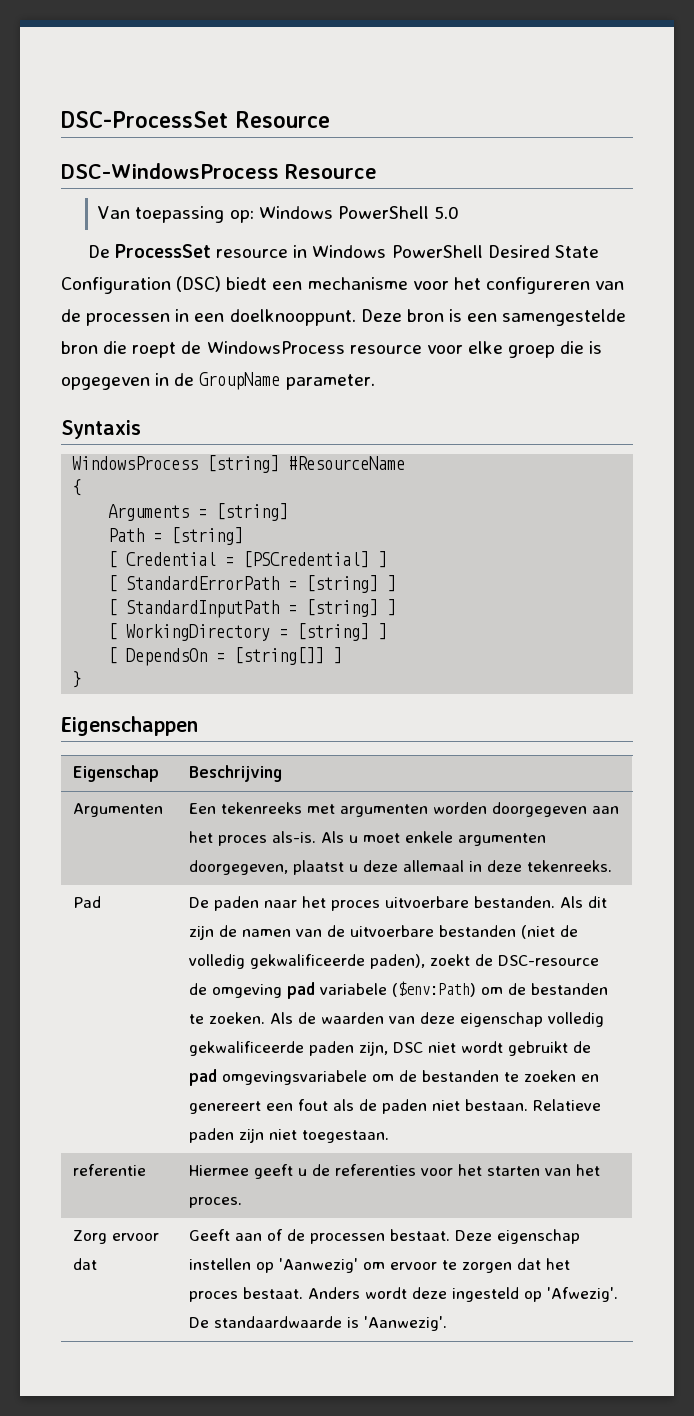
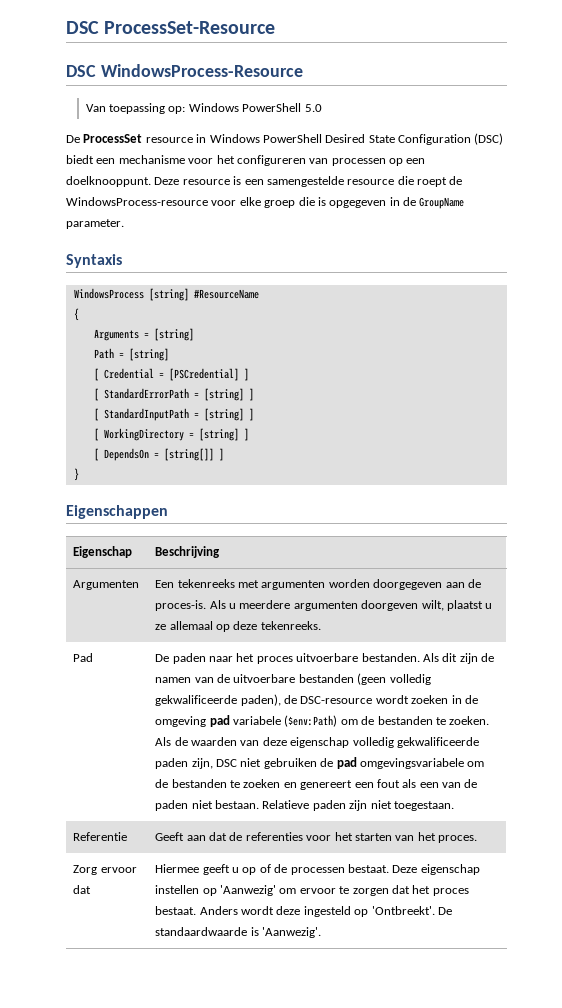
[61,111,330,128] [61,163,377,179] DSC-ProcessSet Resource // DSC-WindowsProcess Resource -> [66,21,276,34] [66,64,303,77] DSC ProcessSet-Resource // DSC WindowsProcess-Resource
[61,309,190,326] de processen in -> [331,158,403,166] processen op
[406,309,444,322] bron -> [182,179,230,185] resource
[61,341,98,354] bron -> [347,179,395,185] resource
[206,341,422,354] WindowsProcess resource -> [66,197,208,206] WindowsProcess-resource
[188,831,546,846] [188,860,482,875] het proces als-is. Als u moet enkele argumenten doorgegeven, plaatst u deze allemaal in -> [467,579,481,588] [155,600,493,611] [155,621,230,632] de proces-is. Als u meerdere argumenten doorgeven wilt, plaatst u ze allemaal op
[520,925,578,939] (niet de -> [357,673,387,685] (geen
[429,954,470,966] zoekt -> (281, 700) none
(599, 960) none -> [375,695,462,704] wordt zoeken in
[460,1041,568,1056] wordt gebruikt -> [263,758,317,769] gebruiken
(354, 1105) none -> [419,782,461,788] een van
[72,1164,146,1176] [188,1164,307,1179] referentie | Hiermee geeft u -> [73,832,128,841] [155,832,227,841] Referentie | Geeft aan dat
[188,1229,262,1241] Geeft aan -> [155,864,257,875] Hiermee geeft u op
[546,1287,618,1302] 'Afwezig'. -> [371,906,435,915] 'Ontbreekt'.

